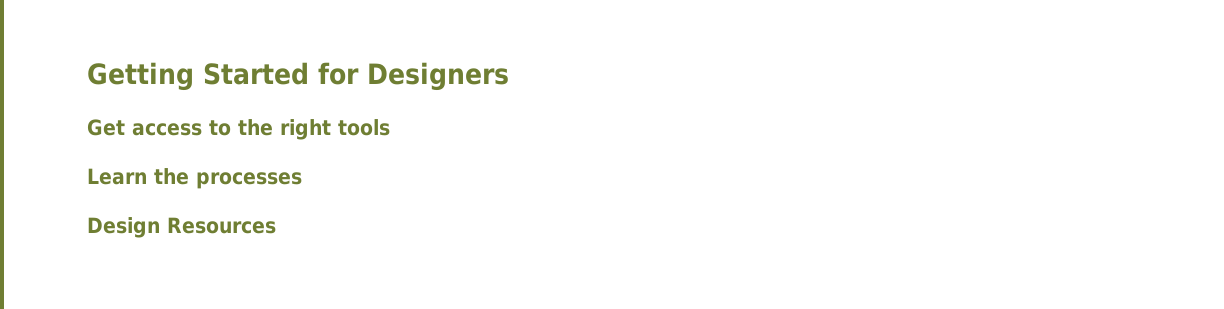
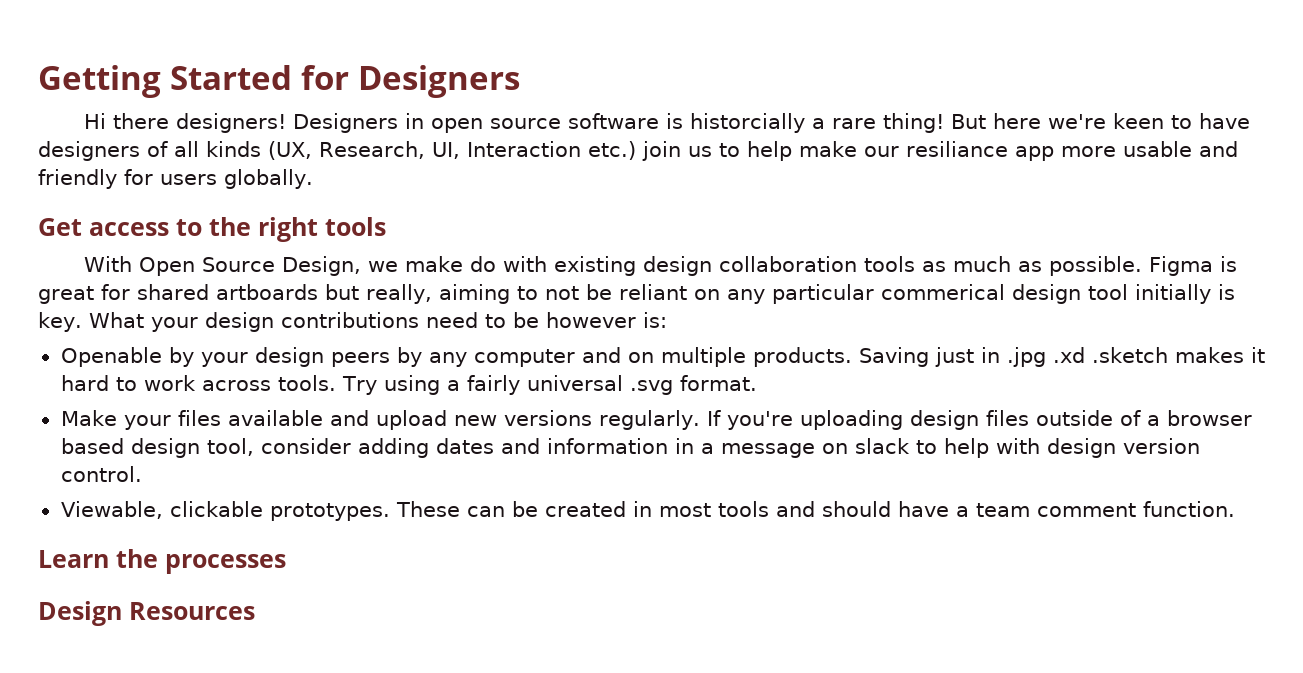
(509, 76) none -> [84,113,1251,133] [38,141,1238,161] [38,169,313,189] // Hi there designers! Designers in open source software is historcially a rare thing! But here we're keen to have designers of all kinds (UX, Research, UI, Interaction etc.) join us to help make our resiliance app more usable and friendly for users globally.
(390, 127) none -> [84,256,1238,276] [38,284,1235,304] [38,312,667,332] [60,347,1265,367] [60,375,757,395] [60,410,1252,430] [60,438,1200,458] [60,466,142,482] [60,501,1235,521] // With Open Source Design, we make do with existing design collaboration tools as much as possible. Figma is great for shared artboards but really, aiming to not be reliant on any particular commerical design tool initially is key. What your design contributions need to be however is: // Openable by your design peers by any computer and on multiple products. Saving just in .jpg .xd .sketch makes it hard to work across tools. Try using a fairly universal .svg format. // Make your files available and upload new versions regularly. If you're uploading design files outside of a browser based design tool, consider adding dates and information in a message on slack to help with design version control. // Viewable, clickable prototypes. These can be created in most tools and should have a team comment function.

